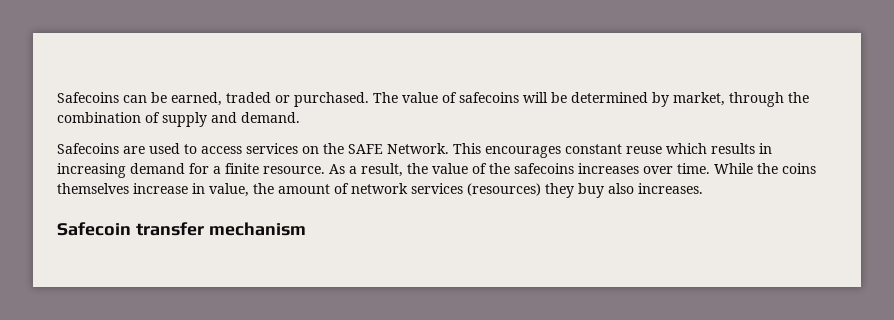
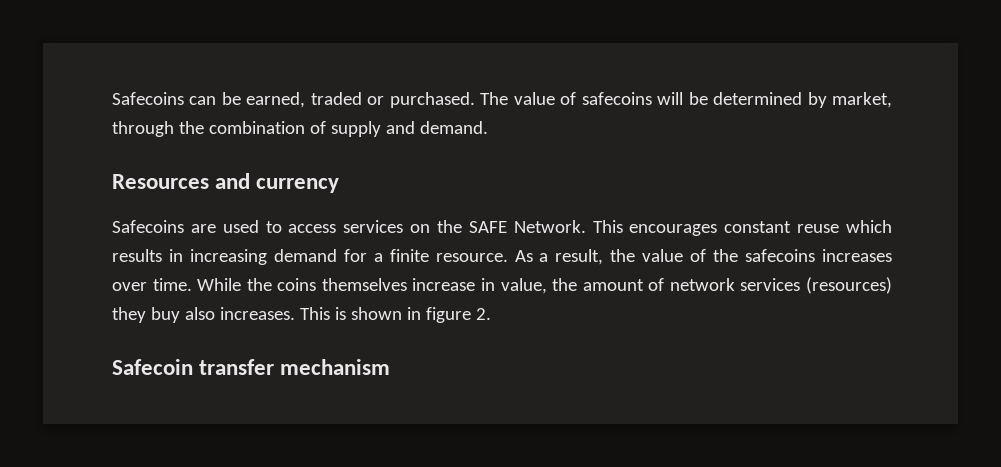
(300, 117) none -> [112,173,340,193] // Resources and currency
(703, 188) none -> [299,307,491,323] This is shown in figure 2.

